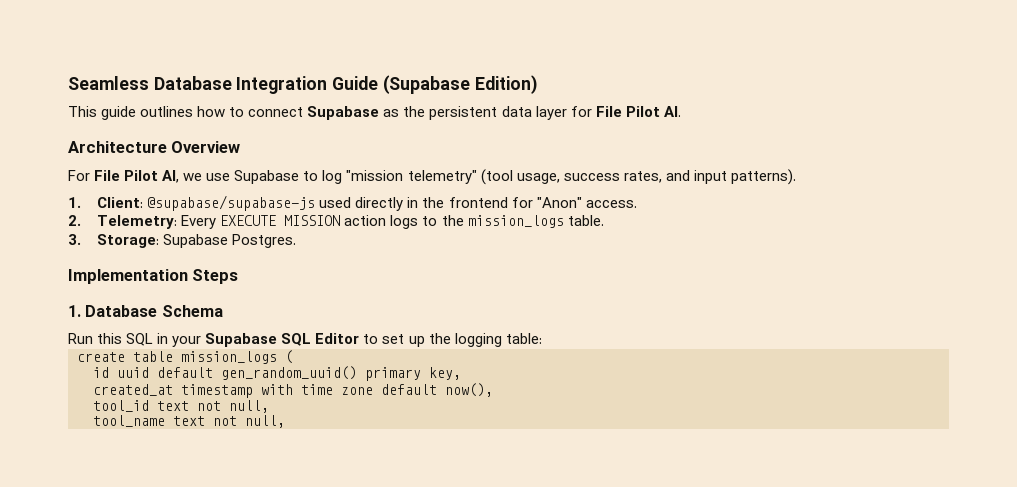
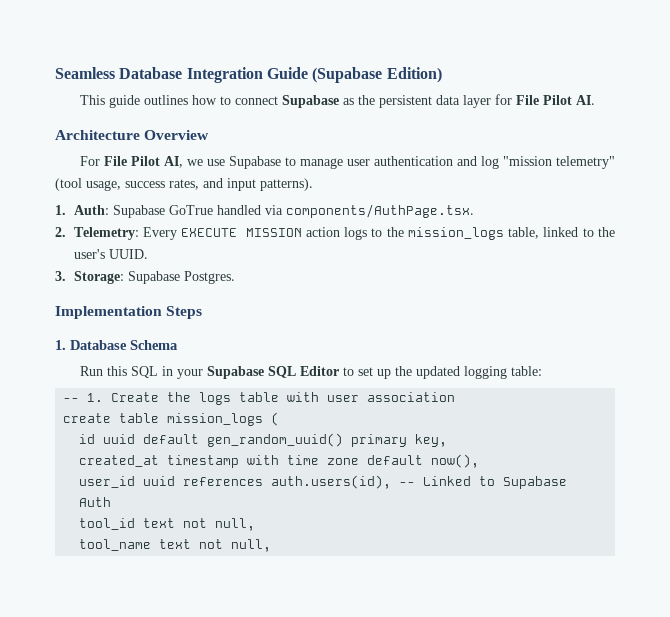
(319, 176) none -> [299,156,477,169] manage user authentication and
[97,195,637,211] Client: @supabase/supabase-js used directly in the frontend for "Anon" access. -> [73,204,474,218] Auth: Supabase GoTrue handled via components/AuthPage.tsx.
[567,215,604,226] table. -> [508,227,615,239] [73,249,148,259] table, linked to the user's UUID.
(451, 338) none -> [415,366,460,379] updated
(542, 338) none -> [63,392,456,405] // -- 1. Create the logs table with user association
(493, 390) none -> [79,475,568,489] [79,497,112,507] // user_id uuid references auth.users(id), -- Linked to Supabase Auth

